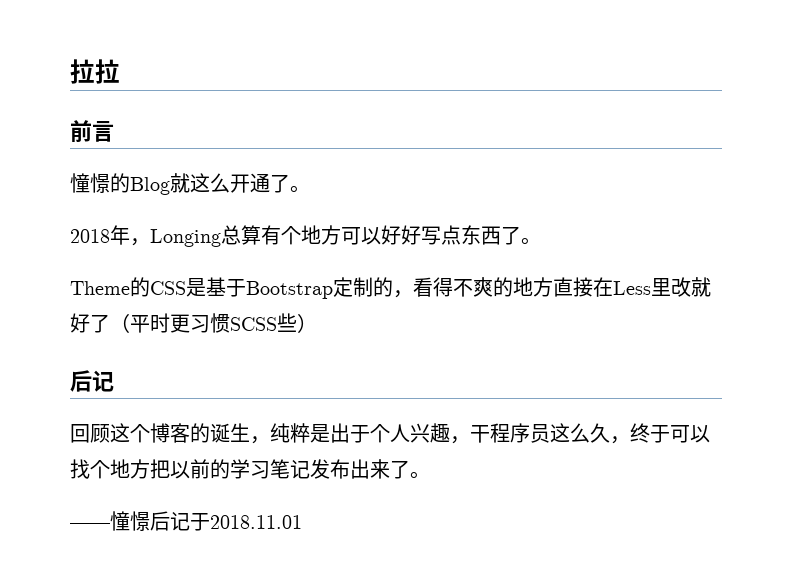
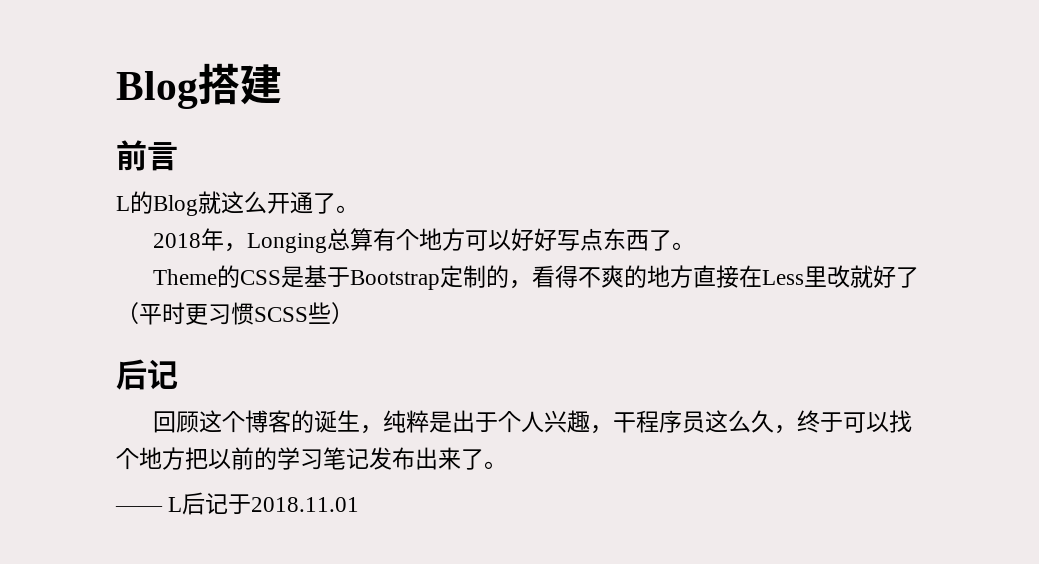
[70,59,120,84] 拉拉 -> [116,63,282,109] Blog搭建
[70,173,110,193] 憧憬 -> [116,196,130,211] L
[110,511,150,531] 憧憬 -> [168,497,183,512] L

